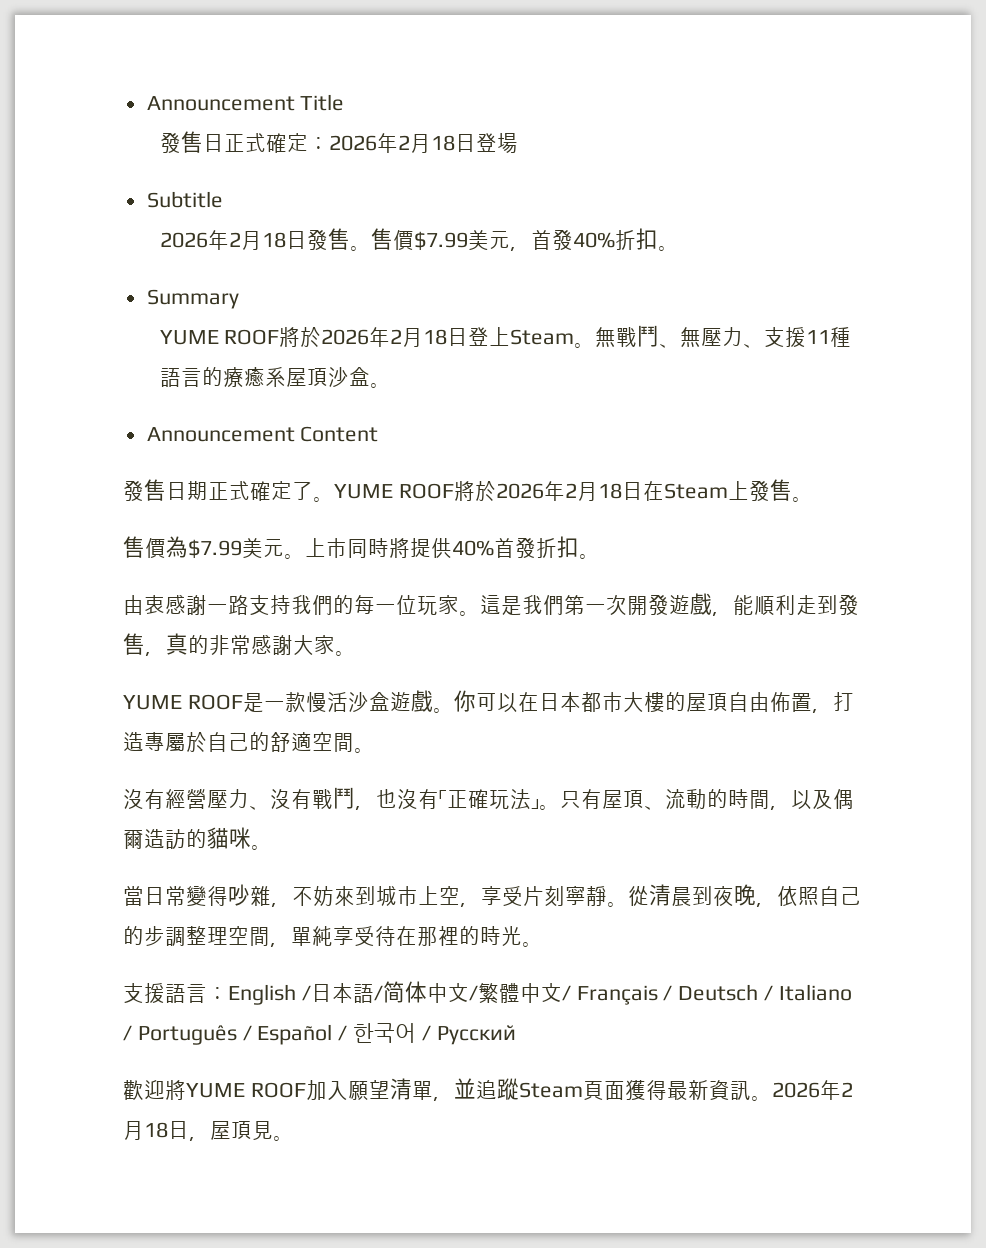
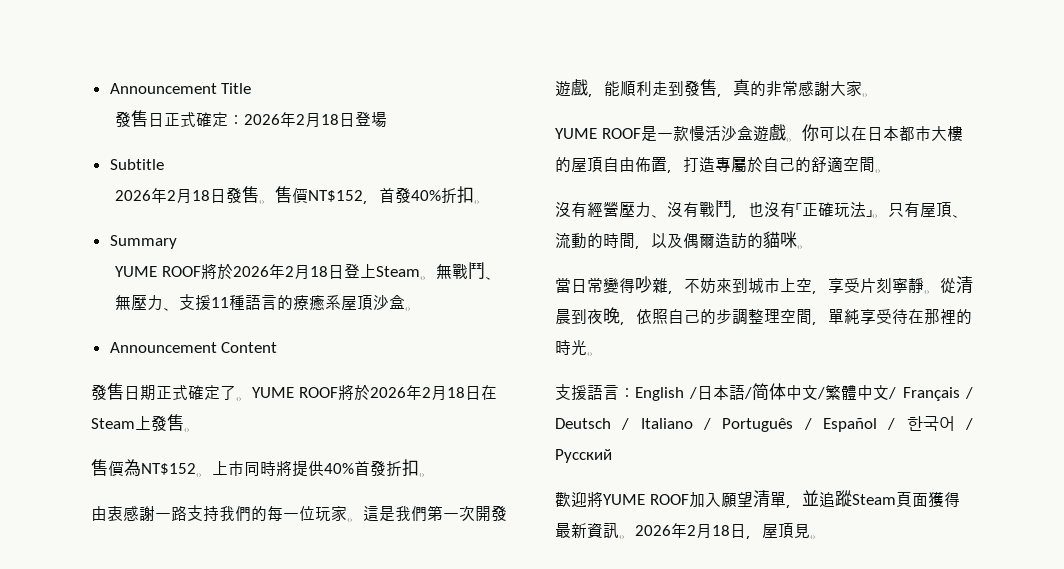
[413,230,510,251] $7.99美元 -> [307,190,363,202] NT$152
[188,538,284,559] $7.99美元 -> [141,463,196,475] NT$152

